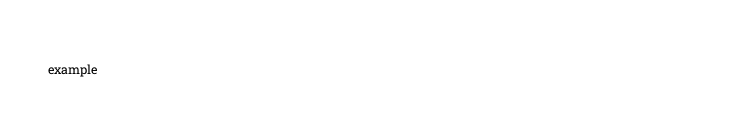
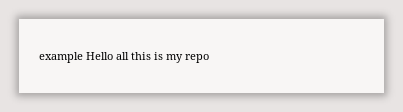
(97, 70) none -> [86,52,209,63] Hello all this is my repo

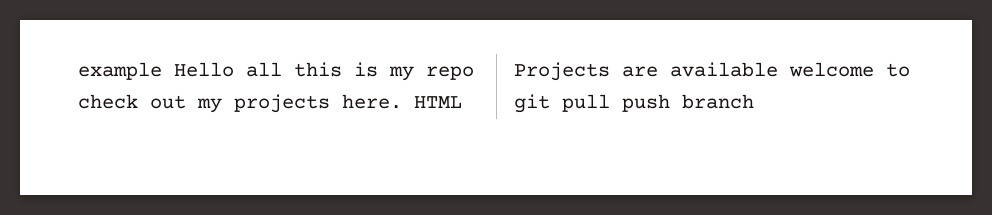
(209, 58) none -> [78,94,462,113] [514,62,910,81] [514,94,754,113] check out my projects here. HTML Projects are available welcome to git pull push branch

